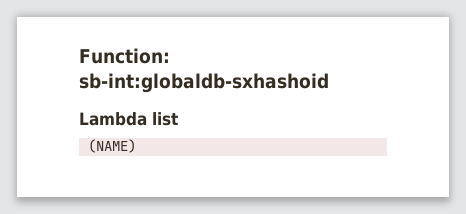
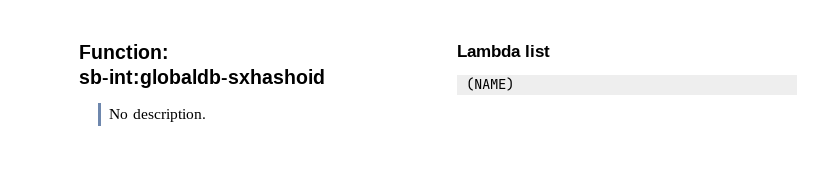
(329, 83) none -> [109,109,206,122] // No description.

